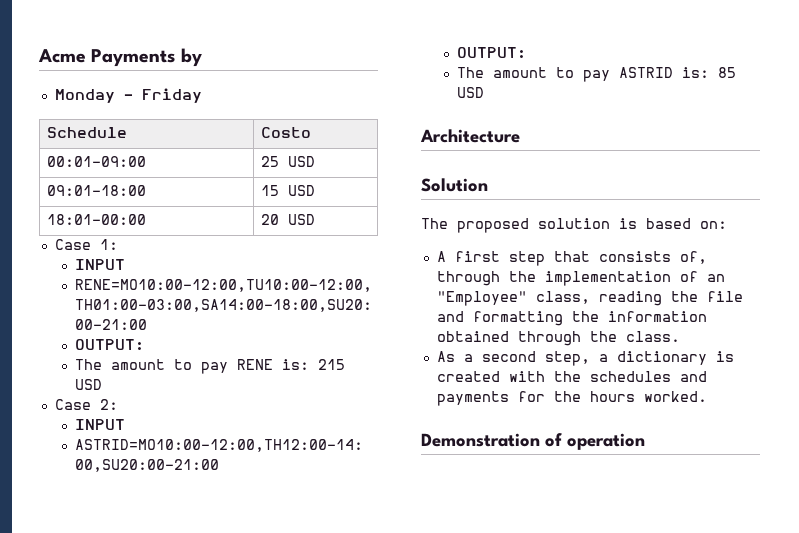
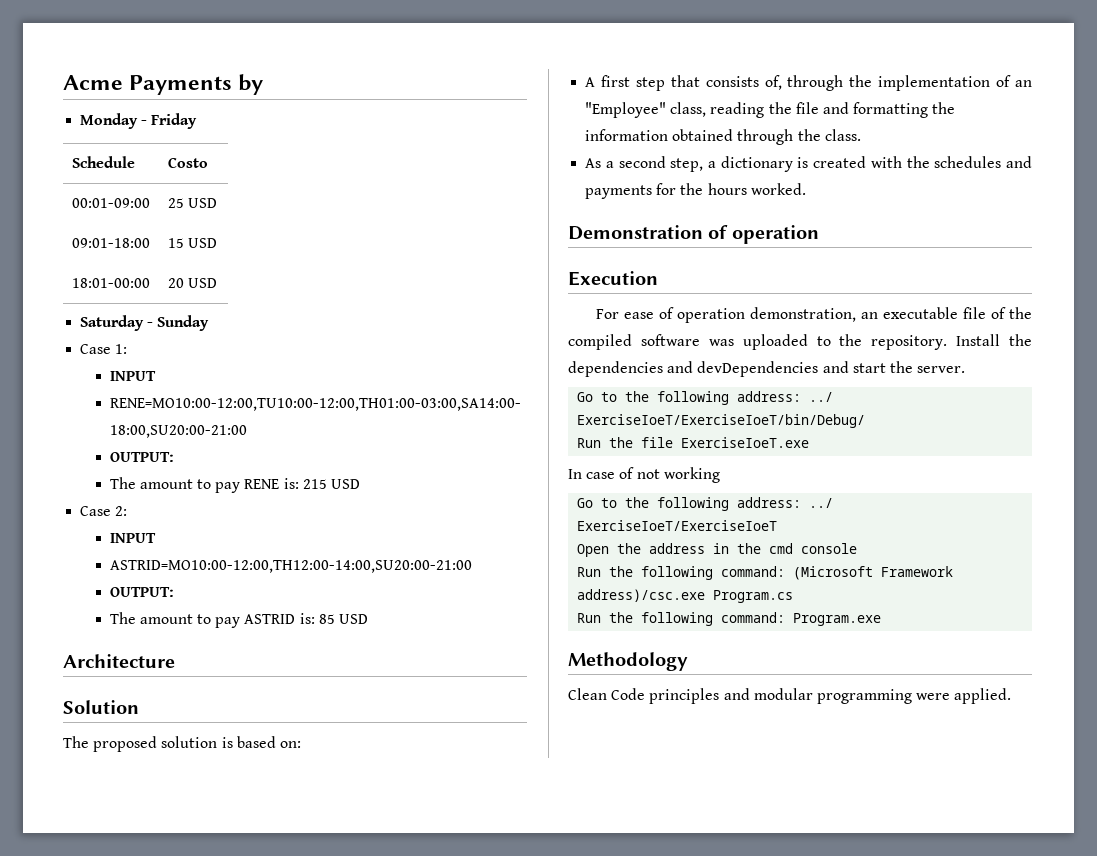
(315, 219) none -> [80,315,210,331] // Saturday - Sunday
(645, 441) none -> [568,271,658,286] [596,307,1032,323] [568,334,1032,350] [568,361,966,377] [577,391,834,405] [577,414,866,428] [577,437,810,448] [568,467,720,483] [577,497,834,511] [577,520,778,531] [577,543,858,557] [577,566,954,580] [577,589,794,603] [577,612,882,626] [568,652,688,671] [568,688,1012,704] // Execution // For ease of operation demonstration, an executable file of the compiled software was uploaded to the repository. Install the dependencies and devDependencies and start the server. // Go to the following address: ../ ExerciseIoeT/ExerciseIoeT/bin/Debug/ // Run the file ExerciseIoeT.exe // In case of not working // Go to the following address: ../ ExerciseIoeT/ExerciseIoeT // Open the address in the cmd console // Run the following command: (Microsoft Framework address)/csc.exe Program.cs // Run the following command: Program.exe // Methodology // Clean Code principles and modular programming were applied.

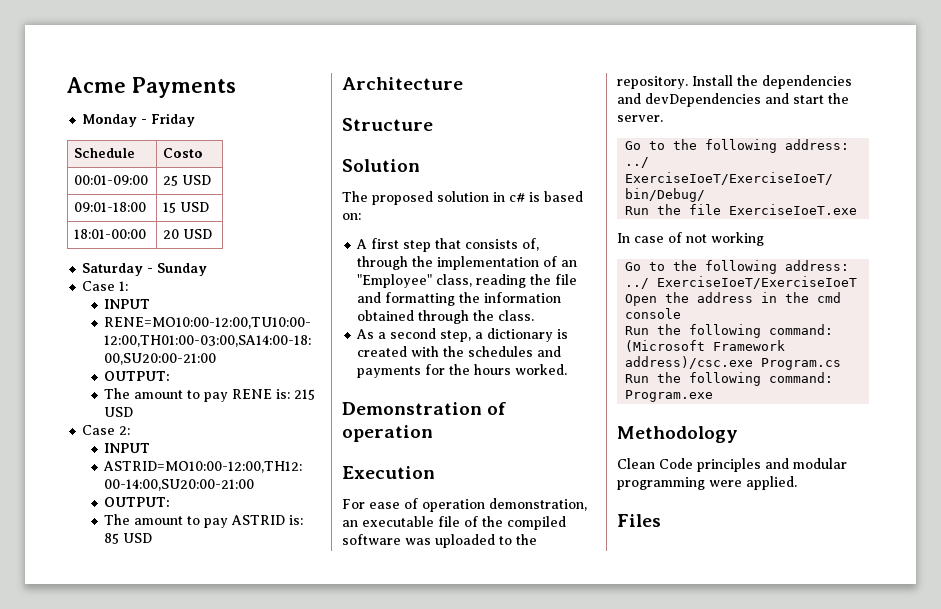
[238,74,264,95] by -> (236, 87) none
(175, 661) none -> [342,118,433,131] // Structure
(218, 742) none -> [493,192,525,202] in c#
(1012, 696) none -> [617,514,661,527] // Files

